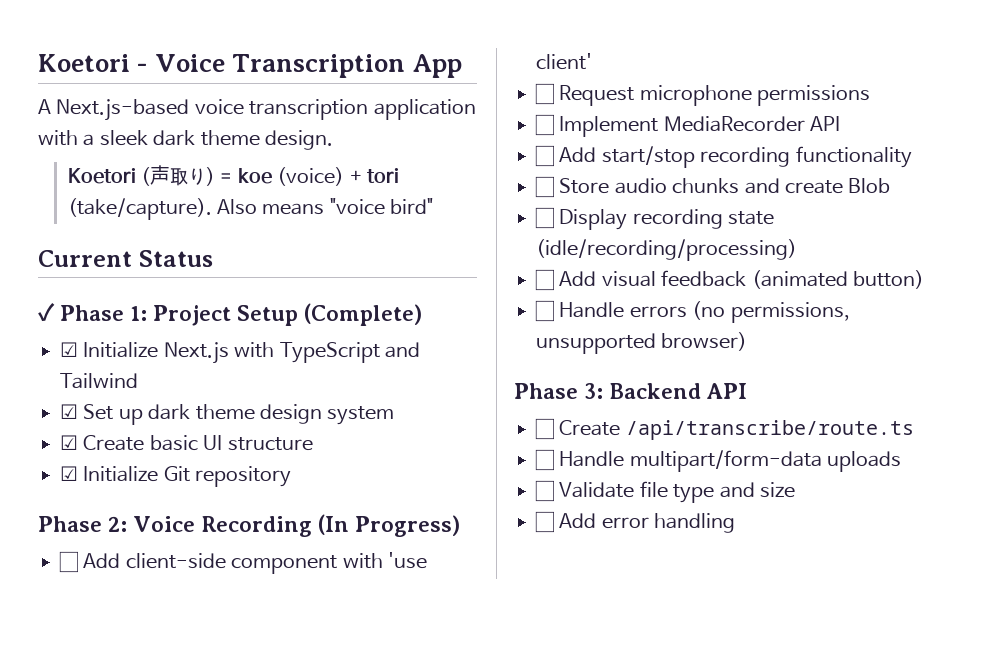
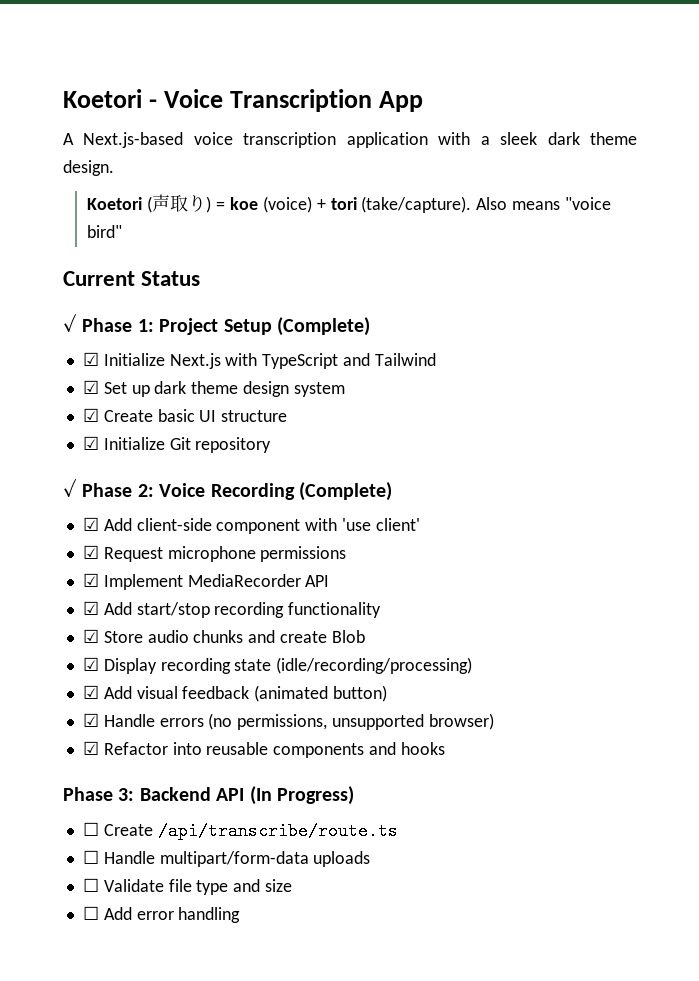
(292, 476) none -> [63,478,77,497] ✓
[318,514,461,537] [59,551,78,573] (In Progress) // ☐ -> [299,482,392,501] [82,517,99,531] (Complete) // ☑
[535,83,554,105] ☐ -> [82,545,99,559] ☑
[535,114,554,136] ☐ -> [82,573,99,587] ☑
[535,145,554,167] ☐ -> [82,601,99,615] ☑
[535,176,554,198] ☐ -> [82,629,99,643] ☑
[535,207,554,229] ☐ -> [82,657,99,671] ☑
[535,269,554,291] ☐ -> [82,685,99,699] ☑
[535,300,554,322] ☐ -> [82,713,99,727] ☑
(748, 341) none -> [82,741,445,758] // ☑ Refactor into reusable components and hooks
(748, 391) none -> [249,786,354,805] (In Progress)

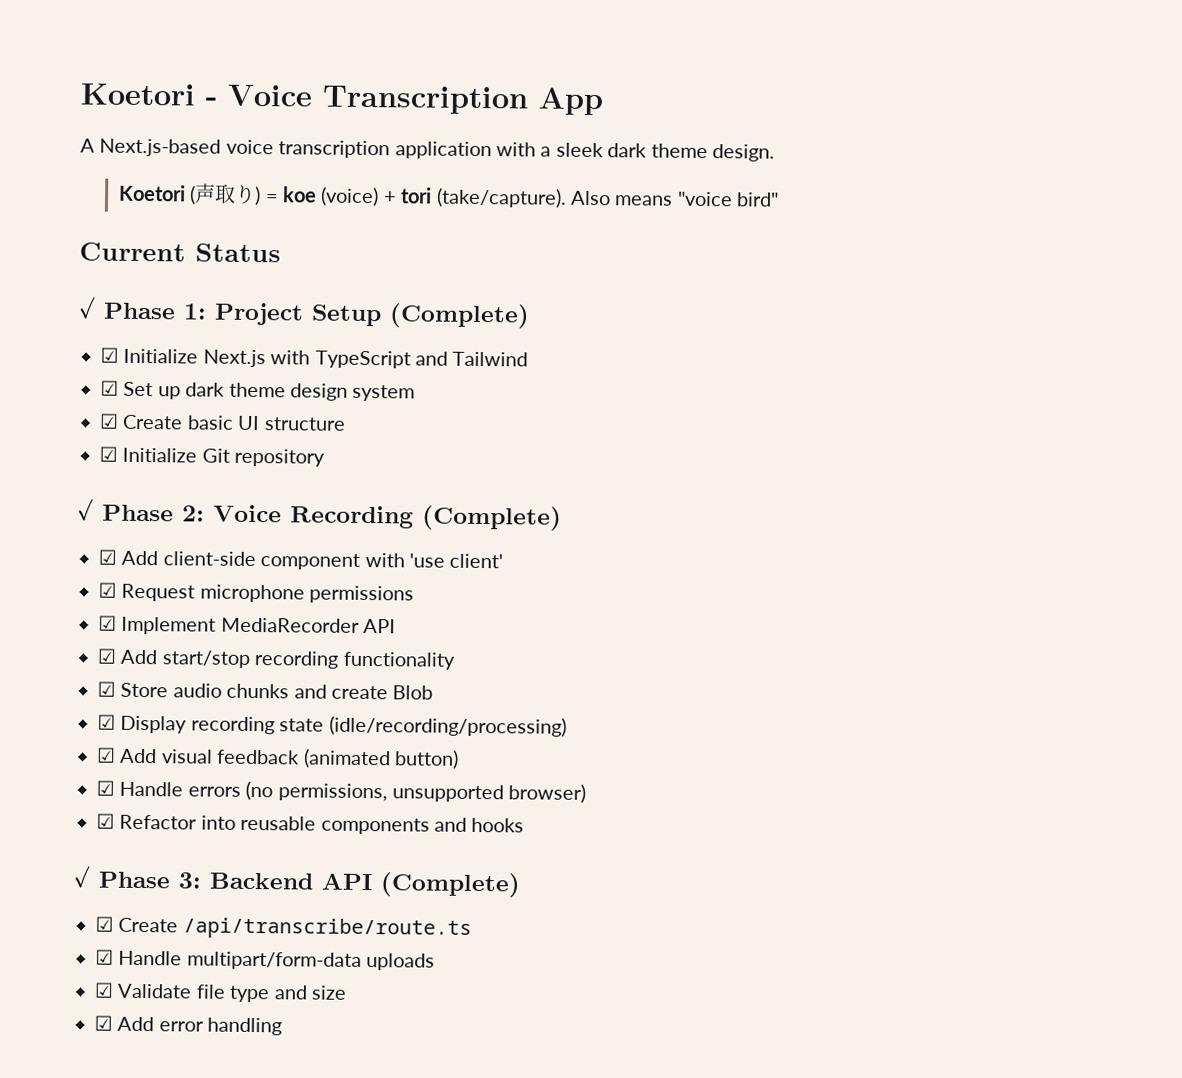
(445, 748) none -> [73,865,91,888] ✓
[249,786,354,805] [82,822,99,836] (In Progress) // ☐ -> [380,872,521,898] [95,916,114,932] (Complete) // ☑
[82,850,99,864] ☐ -> [95,949,114,965] ☑
[82,878,99,892] ☐ -> [94,982,114,998] ☑
[82,906,99,920] ☐ -> [94,1015,113,1031] ☑

